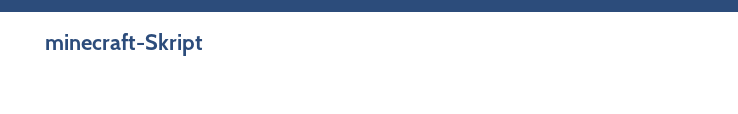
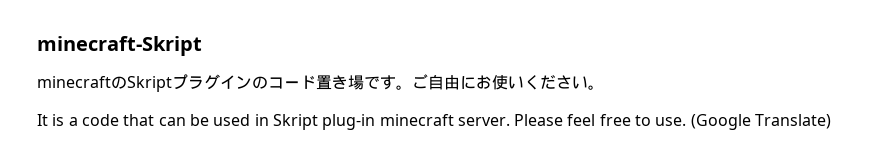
(203, 44) none -> [37,74,604,92] [37,114,832,130] // minecraftのSkriptプラグインのコード置き場です。ご自由にお使いください。 // It is a code that can be used in Skript plug-in minecraft server. Please feel free to use. (Google Translate)

